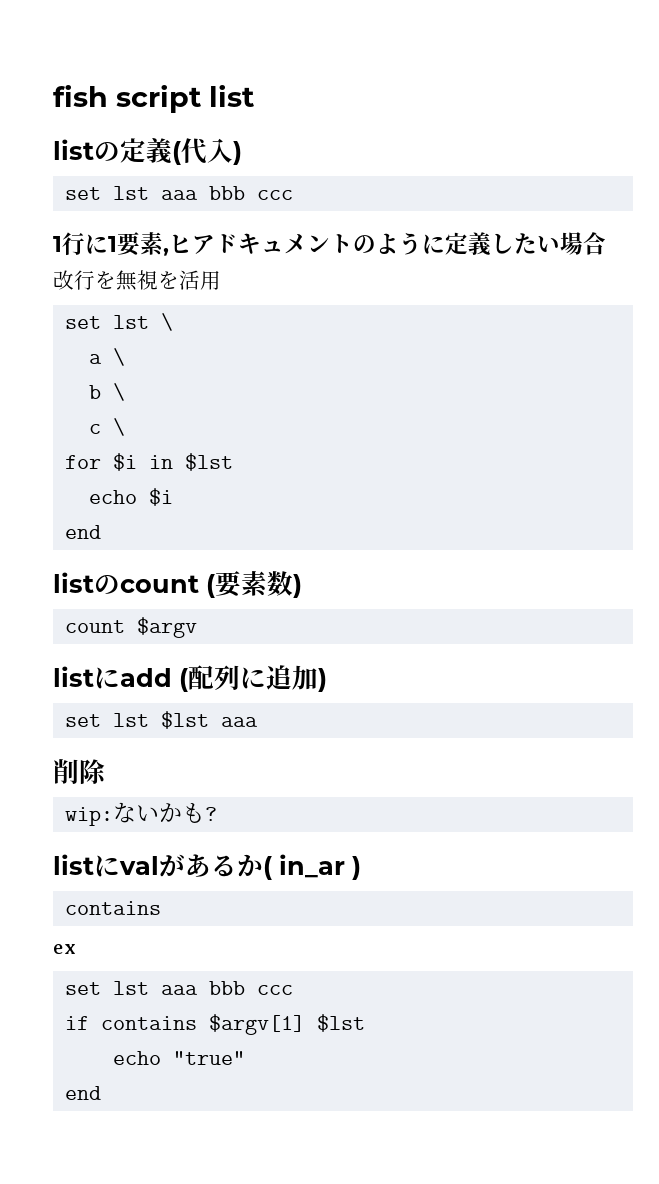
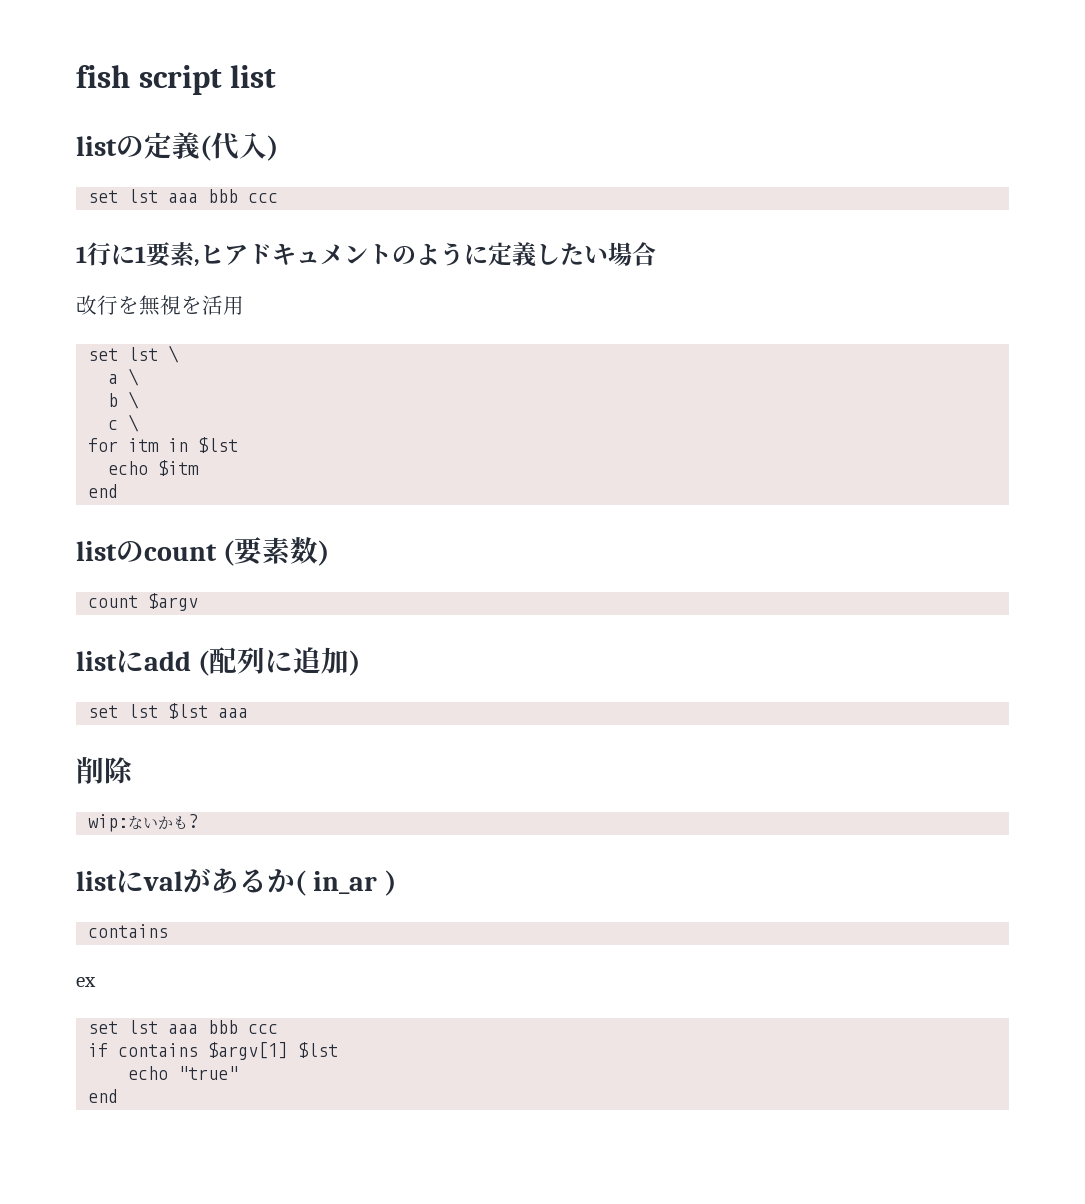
[113,453,138,471] $i -> [128,438,160,452] itm
[149,488,174,506] $i -> [158,460,200,476] $itm

